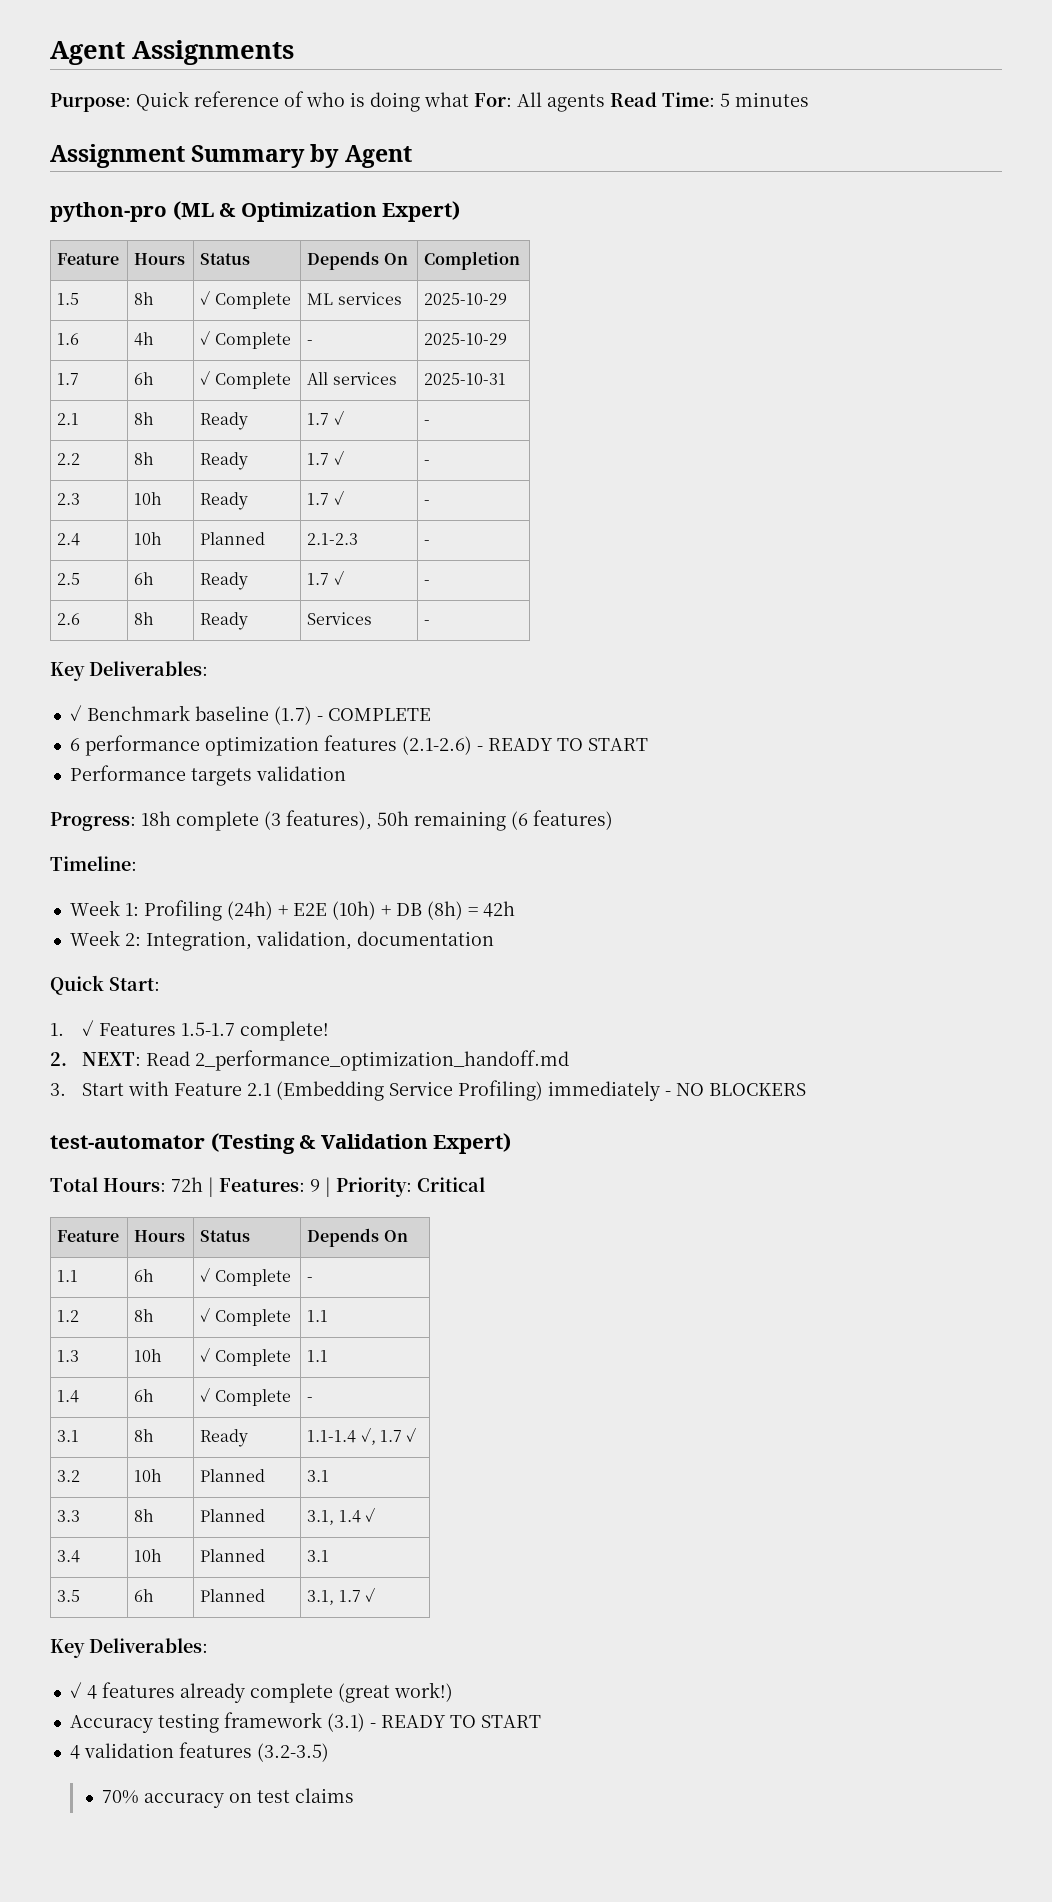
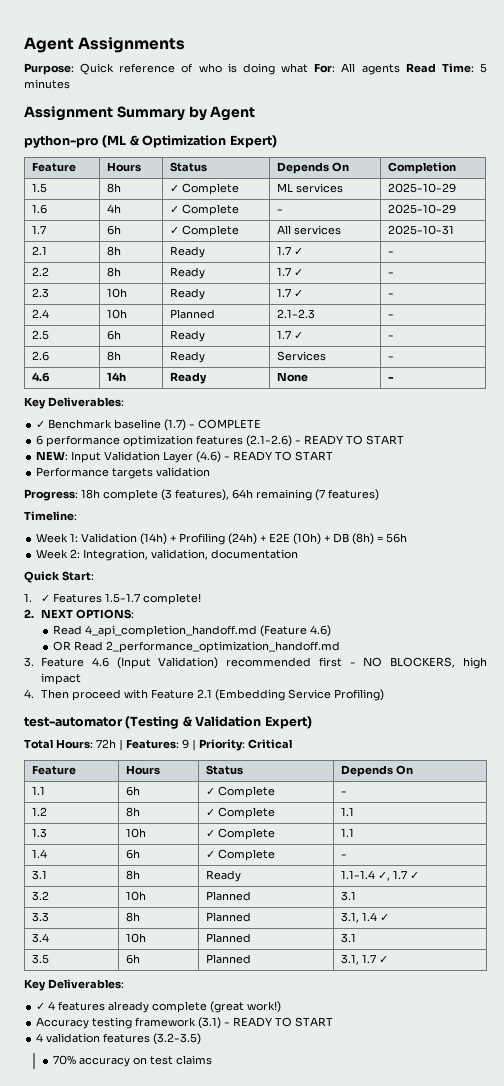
(431, 622) none -> [31,372,50,382] [106,372,126,381] [169,372,207,384] [276,372,308,382] [387,377,394,381] // 4.6 | 14h | Ready | None | -
(648, 744) none -> [36,451,334,463] // NEW: Input Validation Layer (4.6) - READY TO START
[377,811,528,831] 50h remaining (6 -> [232,489,325,501] 64h remaining (7
(139, 909) none -> [81,533,177,545] Validation (14h) +
[482,901,515,917] 42h -> [386,533,408,543] 56h
[82,1050,570,1071] [50,1083,125,1096] NEXT: Read 2_performance_optimization_handoff.md // 3. Start -> [41,609,135,619] [53,625,332,637] [53,641,341,653] [24,657,487,669] [41,673,82,685] [24,689,122,701] NEXT OPTIONS: // Read 4_api_completion_handoff.md (Feature 4.6) // OR Read 2_performance_optimization_handoff.md // 3. Feature 4.6 (Input Validation) recommended first - NO BLOCKERS, high impact // 4. Then proceed
[548,1081,807,1101] immediately - NO BLOCKERS -> (385, 695) none

